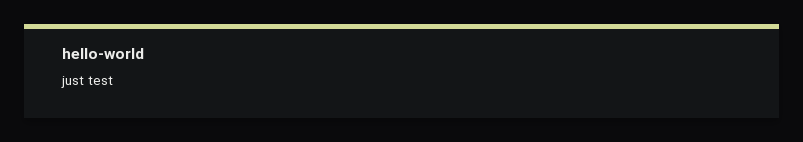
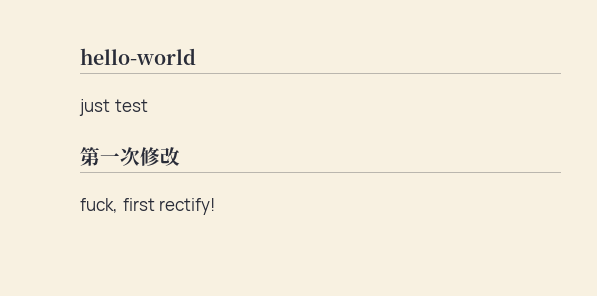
(113, 80) none -> [80,147,180,166] [80,198,216,215] // 第一次修改 // fuck, first rectify!

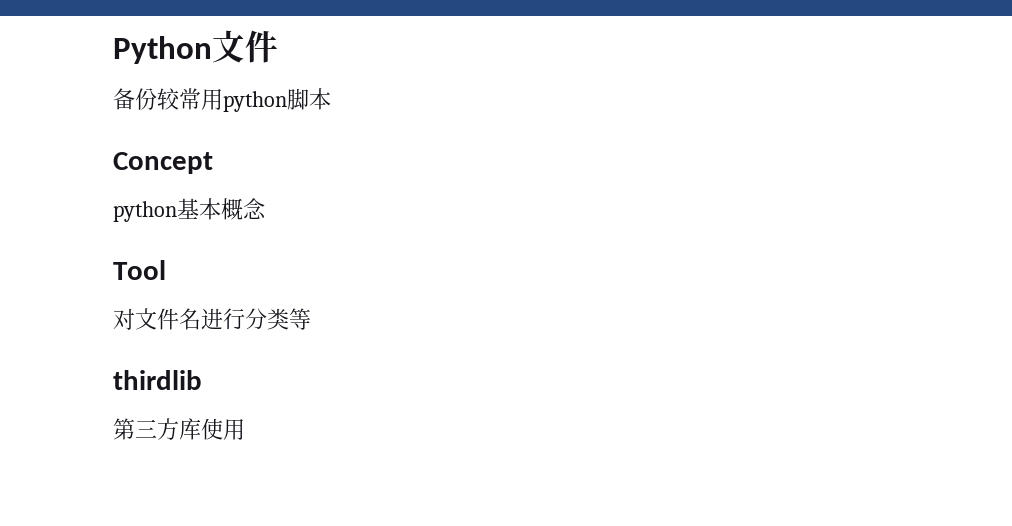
[80,48,196,65] [79,99,148,116] [80,147,180,166] [80,198,216,215] hello-world // just test // 第一次修改 // fuck, first rectify! -> [113,30,278,64] [113,88,331,112] [113,152,213,174] [113,198,266,222] [113,260,166,280] [113,308,311,330] [113,370,202,390] [113,418,245,440] Python文件 // 备份较常用python脚本 // Concept // python基本概念 // Tool // 对文件名进行分类等 // thirdlib // 第三方库使用

